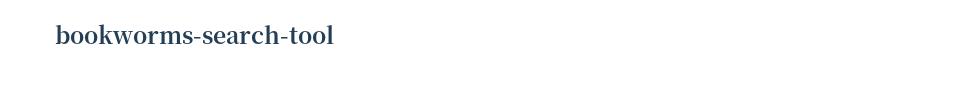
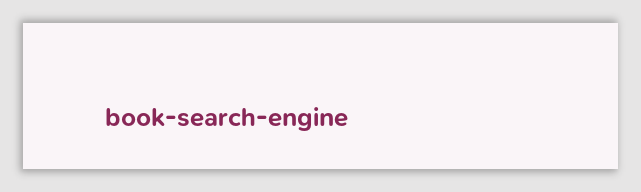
[55,24,334,44] bookworms-search-tool -> [105,107,348,131] book-search-engine

